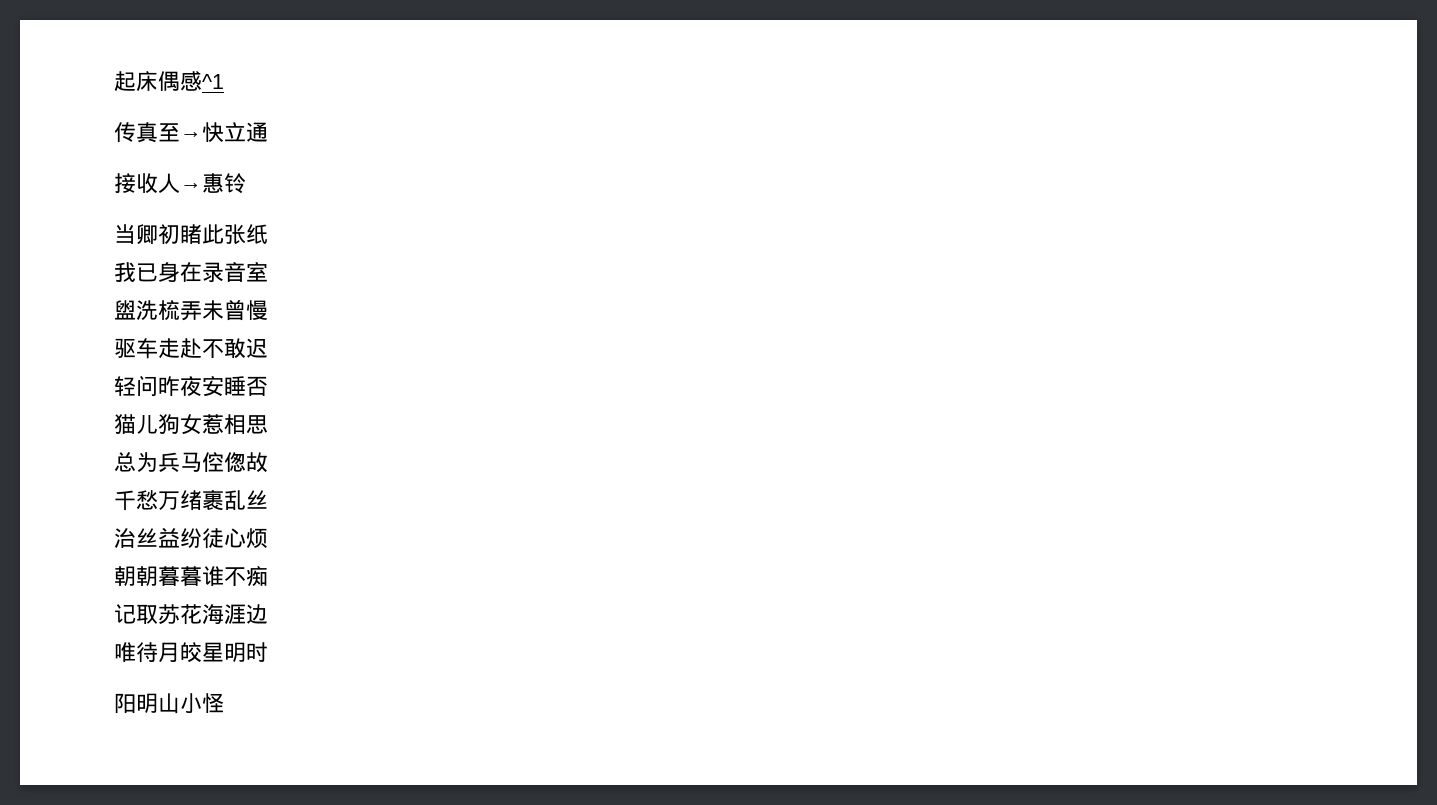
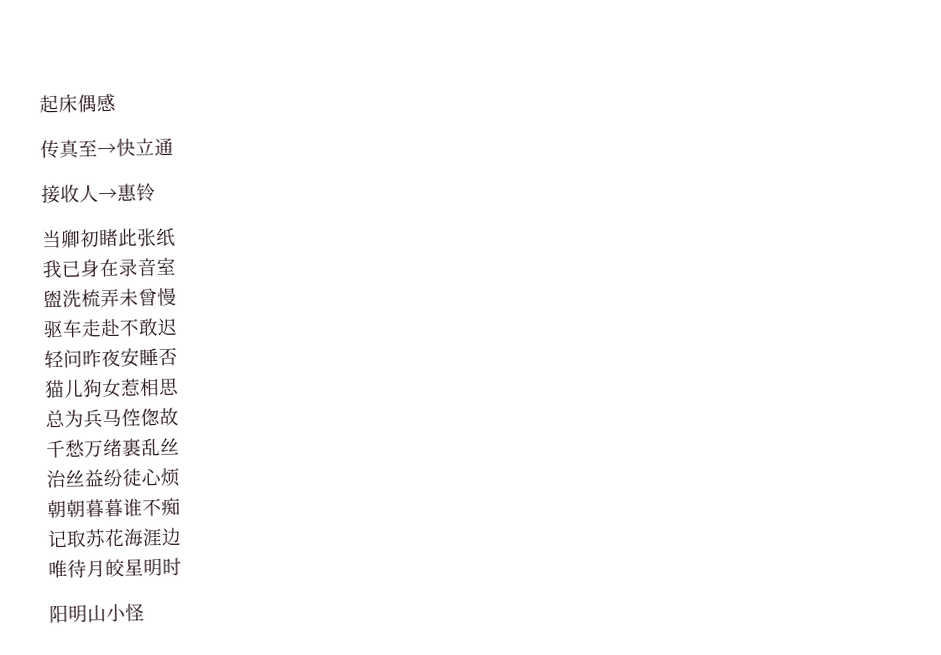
[202,74,224,89] ^1 -> (116, 103) none

